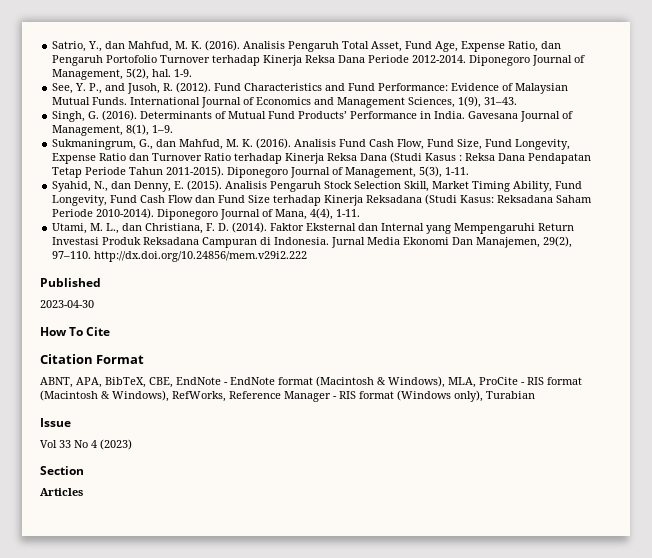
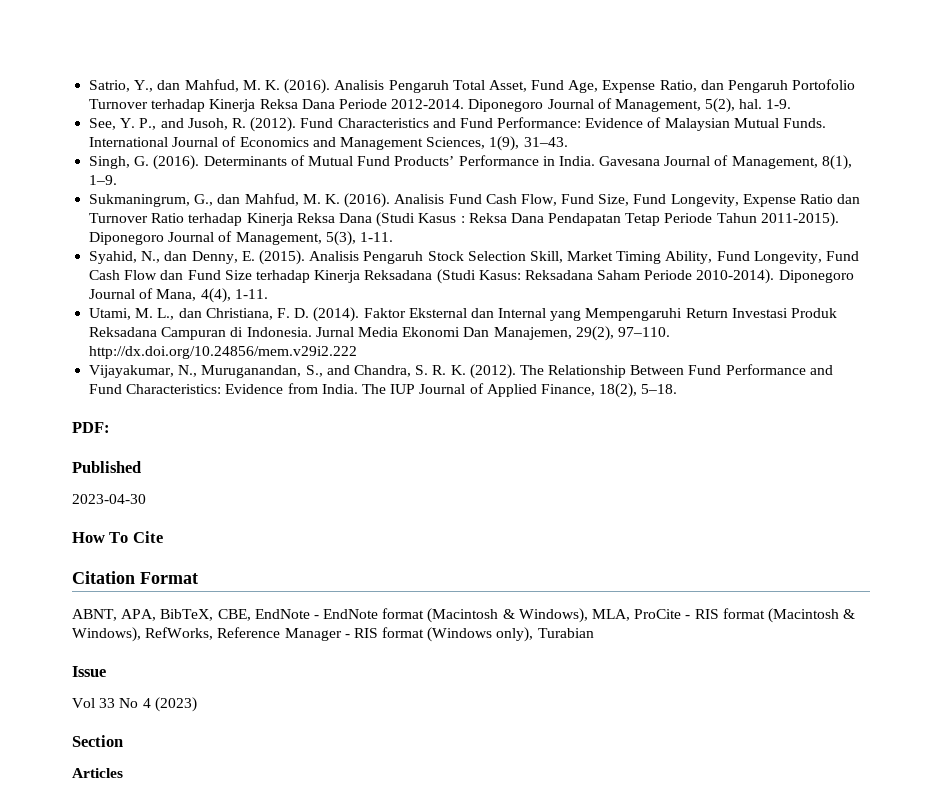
(308, 256) none -> [89,364,833,379] [89,383,678,398] [72,422,110,433] // Vijayakumar, N., Muruganandan, S., and Chandra, S. R. K. (2012). The Relationship Between Fund Performance and Fund Characteristics: Evidence from India. The IUP Journal of Applied Finance, 18(2), 5–18. // PDF:

